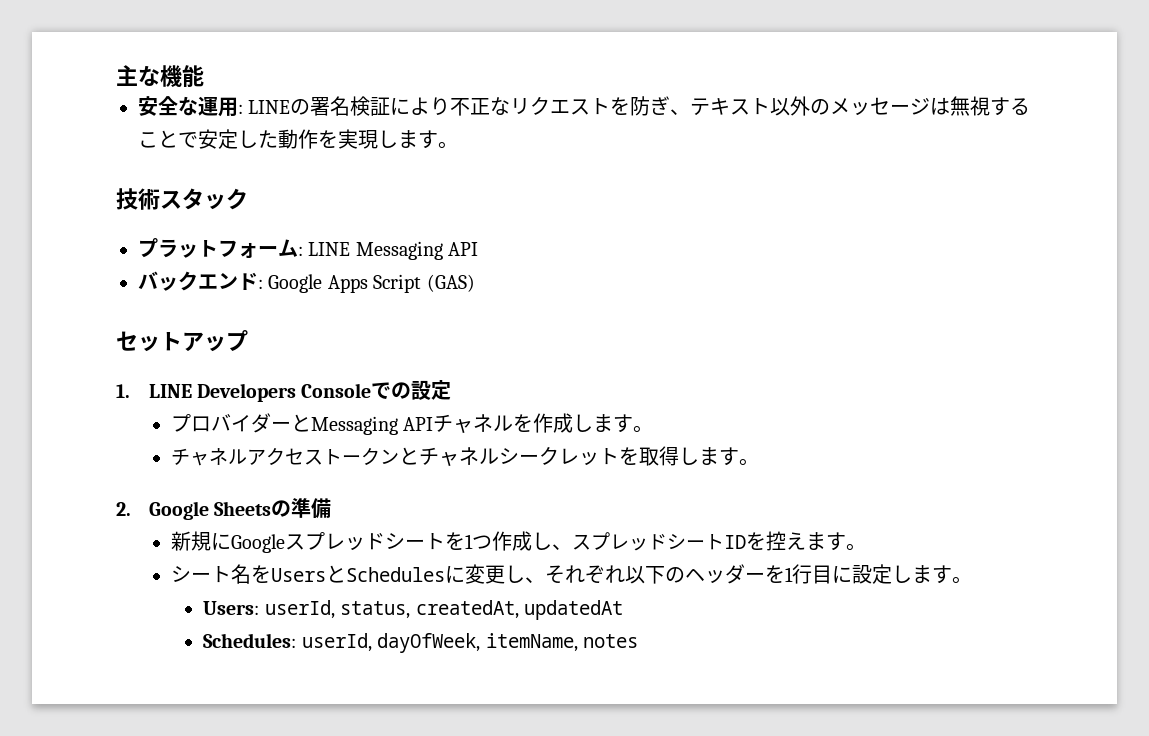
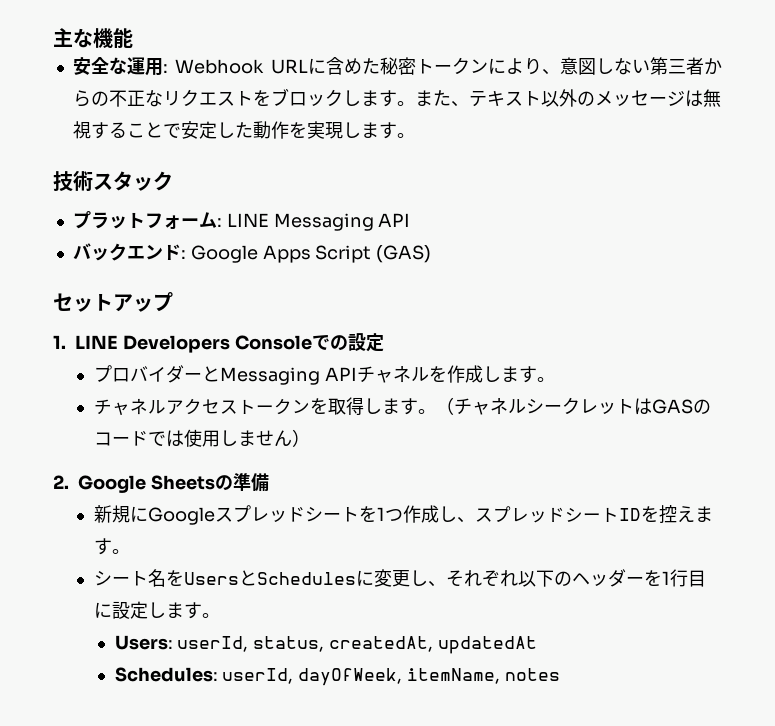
[248,96,451,116] LINEの署名検証により -> [175,57,722,75] [72,90,109,107] Webhook URLに含めた秘密トークンにより、意図しない第三者からの
[630,96,671,116] 防ぎ -> [270,88,451,107] ブロックします。また
[398,447,419,465] と -> [309,397,454,415] を取得します。（
[618,446,759,466] を取得します。 -> [633,398,711,415] [93,429,310,447] はGASのコードでは使用しません）

